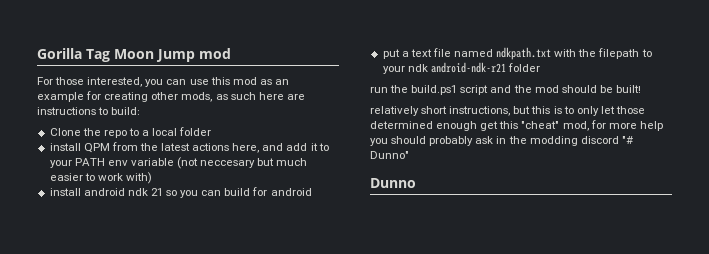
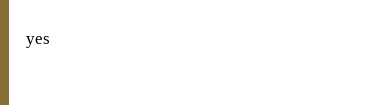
[37,48,231,62] [37,77,289,87] [37,91,305,102] [37,107,141,115] [49,127,212,138] [49,142,329,153] [49,157,308,169] [49,172,152,184] [49,187,312,198] [382,47,652,60] [382,62,540,74] [370,85,641,95] [370,106,645,116] [370,120,663,131] [370,136,633,146] [370,151,409,159] [370,178,416,188] Gorilla Tag Moon Jump mod // For those interested, you can use this mod as an example for creating other mods, as such here are instructions to build: // Clone the repo to a local folder // install QPM from the latest actions here, and add it to your PATH env variable (not neccesary but much easier to work with) // install android ndk 21 so you can build for android // put a text file named ndkpath.txt with the filepath to your ndk android-ndk-r21 folder // run the build.ps1 script and the mod should be built! // relatively short instructions, but this is to only let those determined enough get this "cheat" mod, for more help you should probably ask in the modding discord "# Dunno" // Dunno -> [26,36,50,48] yes

